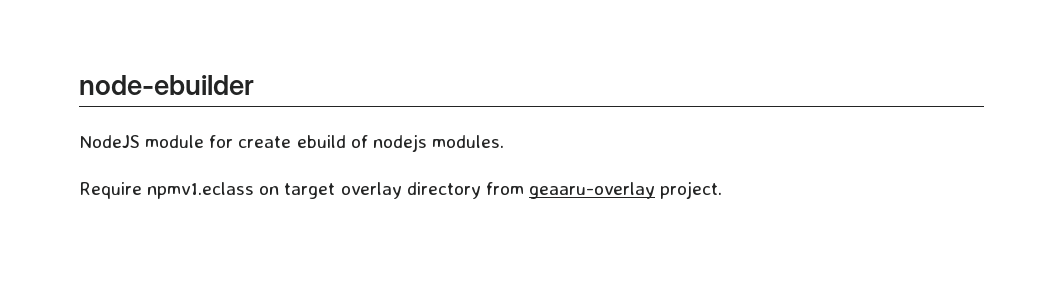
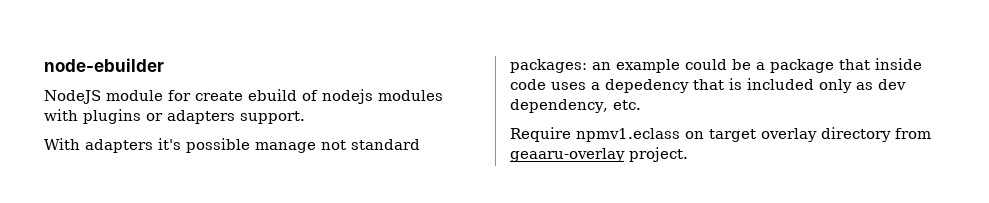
[431,135,504,148] modules. -> [378,90,443,101] [44,109,305,124] [44,138,420,153] [510,58,922,73] [510,78,906,93] [510,99,641,113] modules with plugins or adapters support. // With adapters it's possible manage not standard packages: an example could be a package that inside code uses a depedency that is included only as dev dependency, etc.

